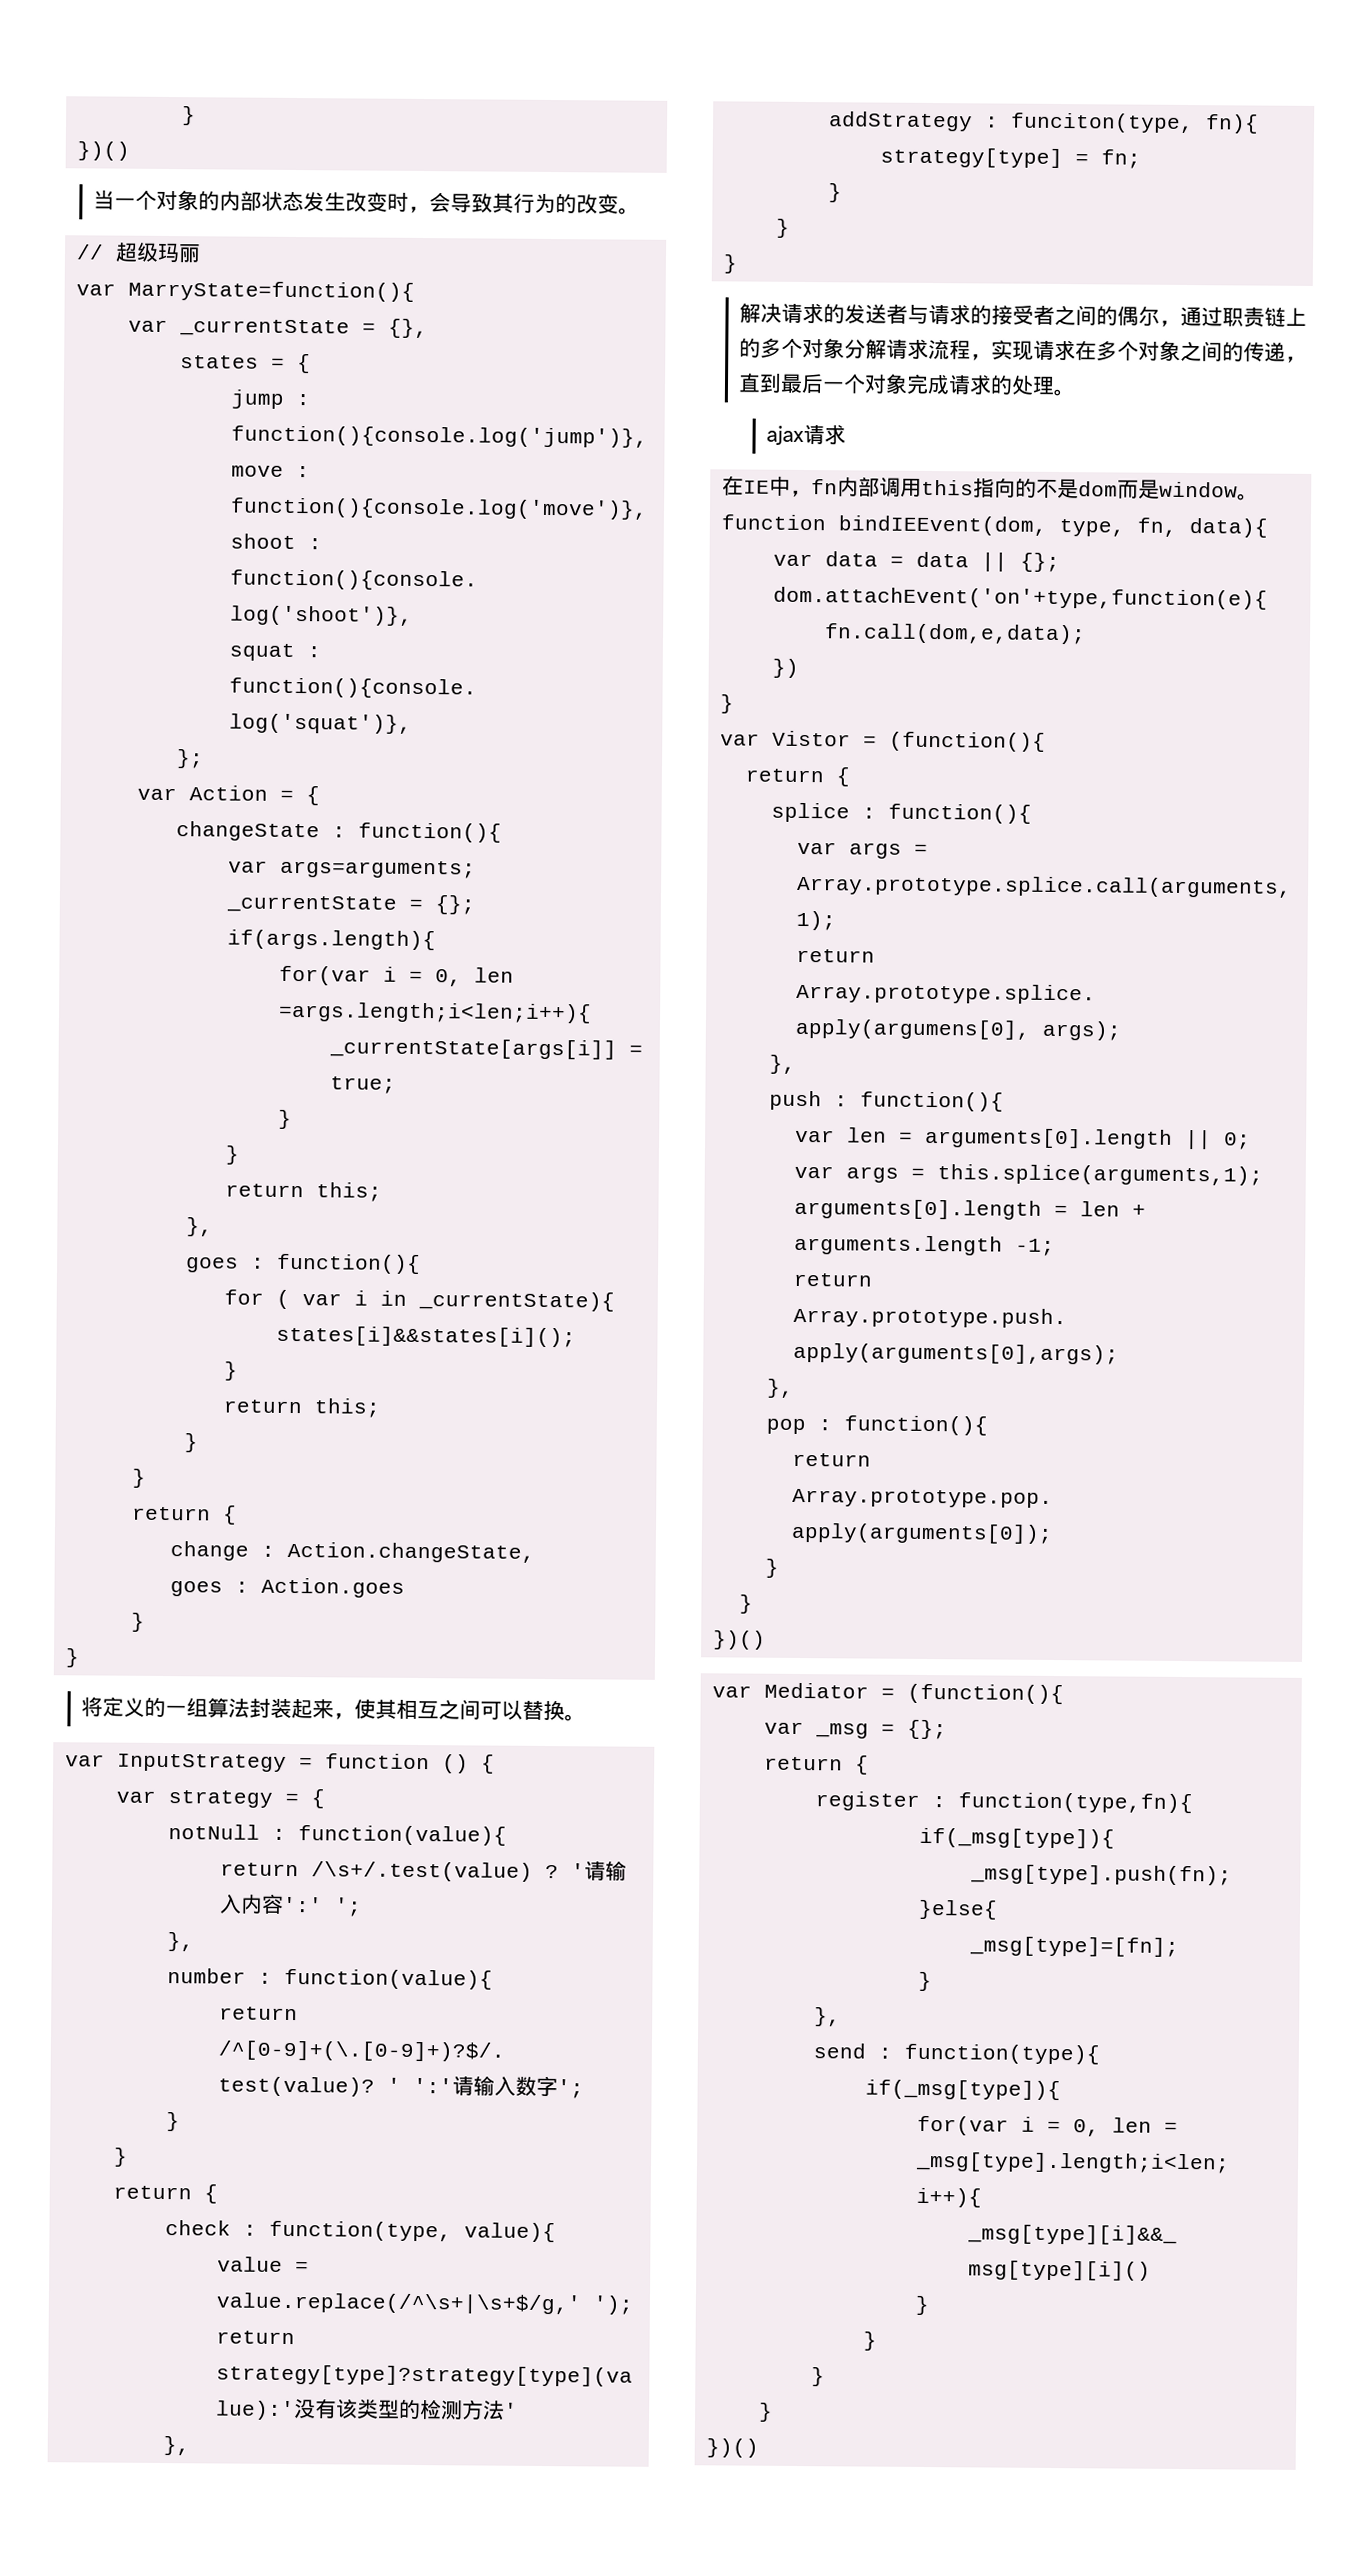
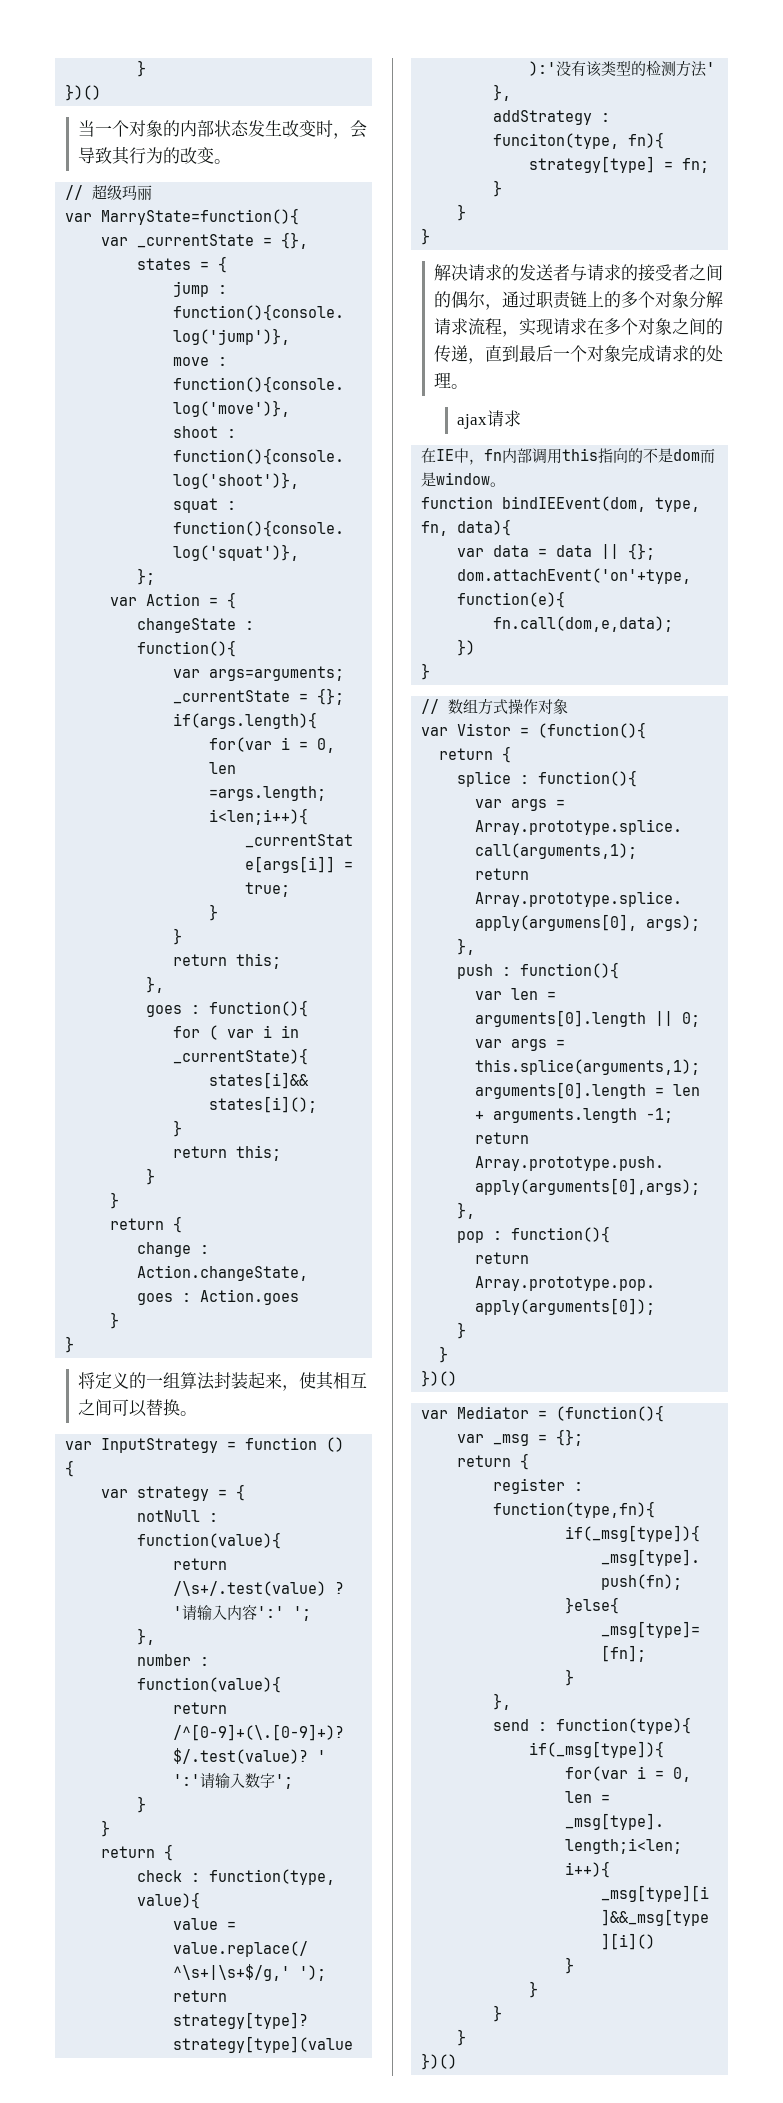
(735, 704) none -> [421,698,569,715] // // 数组方式操作对象

